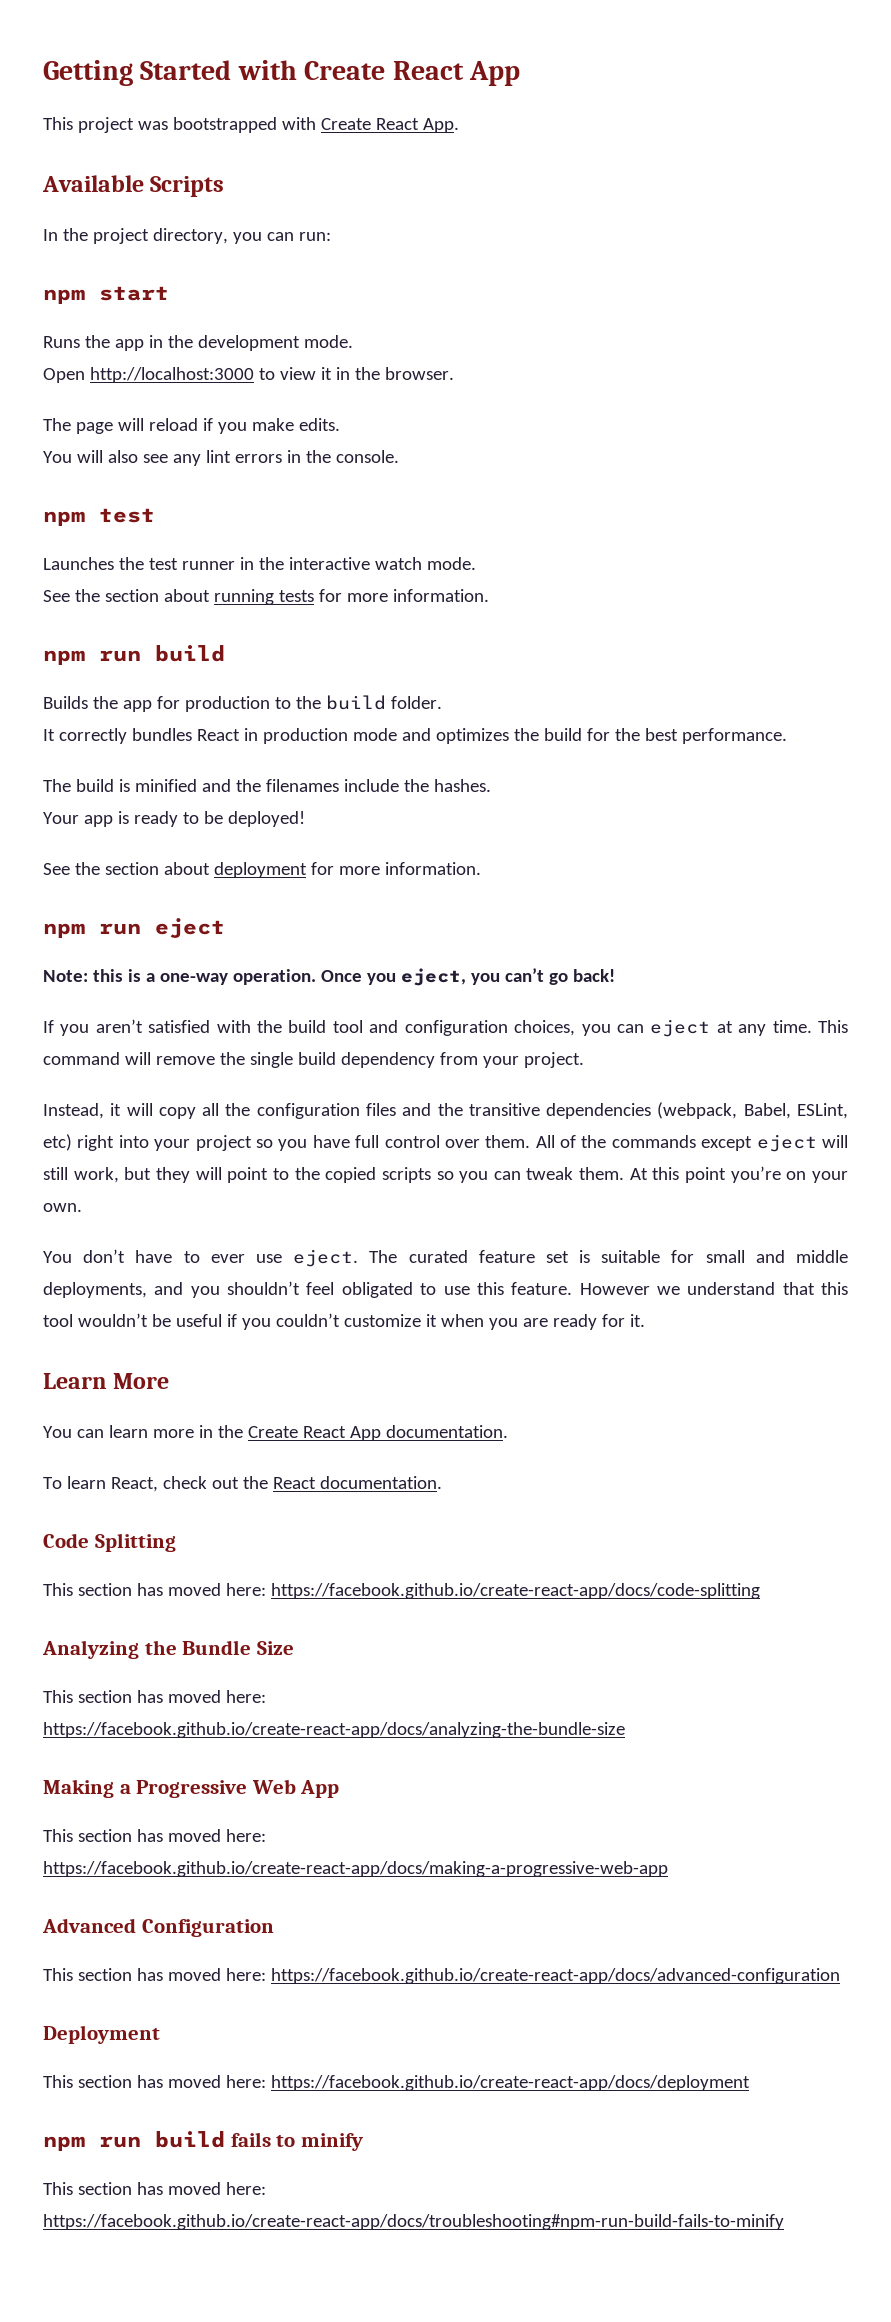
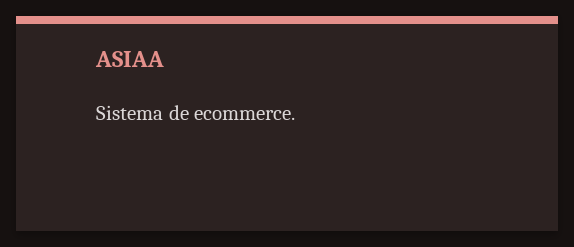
[43,60,521,86] [43,117,459,133] [42,175,225,197] [43,228,331,244] [43,286,169,304] [43,335,353,351] [43,367,454,383] [43,418,340,434] [43,450,399,466] [43,508,155,526] [43,557,476,570] [43,589,489,605] [43,645,225,665] [43,695,442,712] [43,728,787,744] [43,779,491,792] [43,811,305,827] [43,862,481,878] [43,918,225,938] [43,968,615,986] [43,1019,848,1037] [43,1052,584,1068] [43,1102,849,1119] [43,1134,849,1152] [43,1166,848,1183] [43,1203,82,1212] [43,1249,848,1267] [43,1281,848,1298] [43,1313,645,1330] [43,1373,170,1389] [43,1425,508,1441] [43,1476,442,1492] [43,1533,176,1552] [43,1583,760,1599] [42,1640,294,1659] [43,1690,266,1703] [43,1722,625,1738] [43,1779,340,1798] [43,1829,266,1842] [43,1861,668,1877] [42,1918,274,1937] [43,1968,840,1984] [43,2025,160,2044] [43,2075,750,2091] [43,2131,363,2151] [43,2182,266,2195] [43,2214,784,2230] Getting Started with Create React App // This project was bootstrapped with Create React App. // Available Scripts // In the project directory, you can run: // npm start // Runs the app in the development mode. // Open http://localhost:3000 to view it in the browser. // The page will reload if you make edits. // You will also see any lint errors in the console. // npm test // Launches the test runner in the interactive watch mode. // See the section about running tests for more information. // npm run build // Builds the app for production to the build folder. // It correctly bundles React in production mode and optimizes the build for the best performance. // The build is minified and the filenames include the hashes. // Your app is ready to be deployed! // See the section about deployment for more information. // npm run eject // Note: this is a one-way operation. Once you eject, you can’t go back! // If you aren’t satisfied with the build tool and configuration choices, you can eject at any time. This command will remove the single build dependency from your project. // Instead, it will copy all the configuration files and the transitive dependencies (webpack, Babel, ESLint, etc) right into your project so you have full control over them. All of the commands except eject will still work, but they will point to the copied scripts so you can tweak them. At this point you’re on your own. // You don’t have to ever use eject. The curated feature set is suitable for small and middle deployments, and you shouldn’t feel obligated to use this feature. However we understand that this tool wouldn’t be useful if you couldn’t customize it when you are ready for it. // Learn More // You can learn more in the Create React App documentation. // To learn React, check out the React documentation. // Code Splitting // This section has moved here: https://facebook.github.io/create-react-app/docs/code-splitting // Analyzing the Bundle Size // This section has moved here: https://facebook.github.io/create-react-app/docs/analyzing-the-bundle-size // Making a Progressive Web App // This section has moved here: https://facebook.github.io/create-react-app/docs/making-a-progressive-web-app // Advanced Configuration // This section has moved here: https://facebook.github.io/create-react-app/docs/advanced-configuration // Deployment // This section has moved here: https://facebook.github.io/create-react-app/docs/deployment // npm run build fails to minify // This section has moved here: https://facebook.github.io/create-react-app/docs/troubleshooting#npm-run-build-fails-to-minify -> [95,51,164,67] [96,105,296,120] ASIAA // Sistema de ecommerce.

